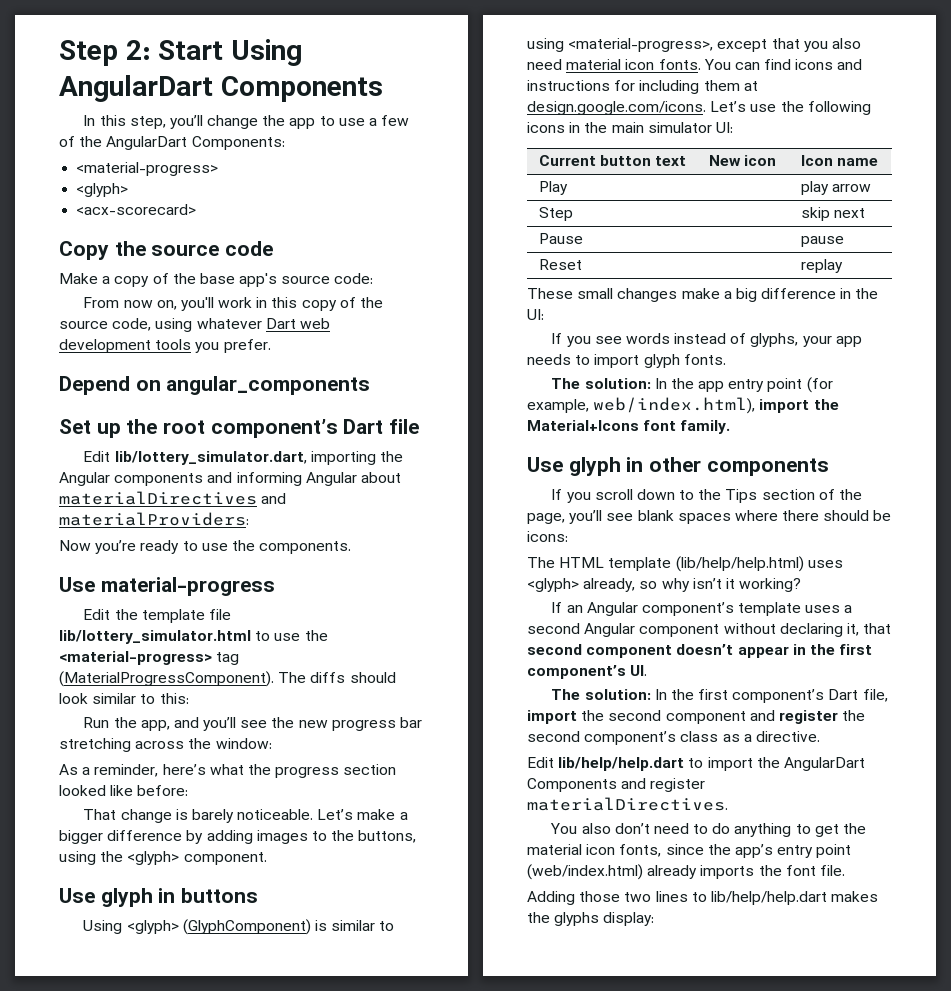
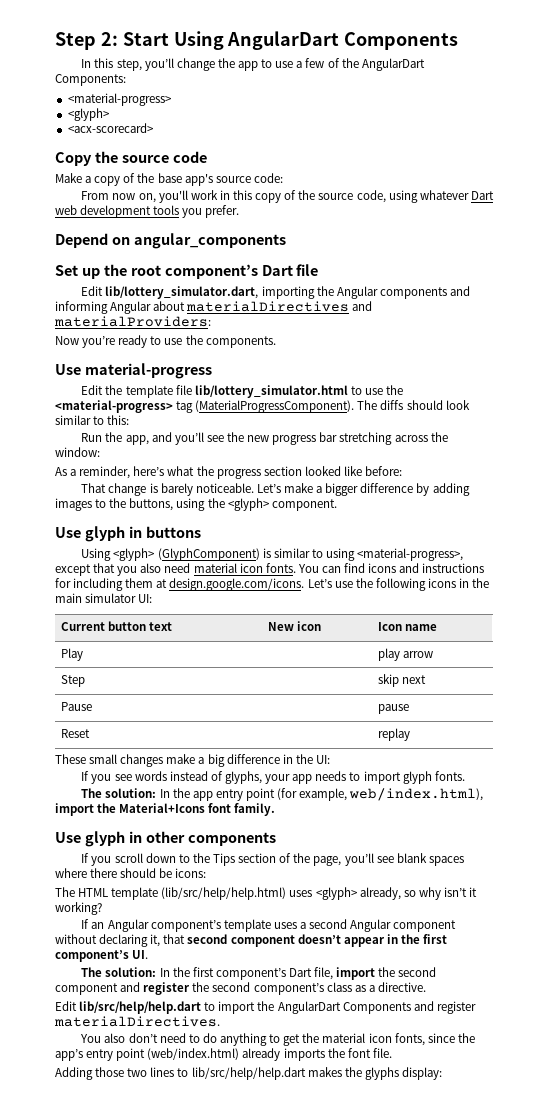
[675,556,804,572] (lib/help/help.html) -> [161,887,287,900] (lib/src/help/help.html)
[558,757,685,771] lib/help/help.dart -> [79,1001,202,1014] lib/src/help/help.dart
[710,891,827,905] lib/help/help.dart -> [191,1067,306,1080] lib/src/help/help.dart

